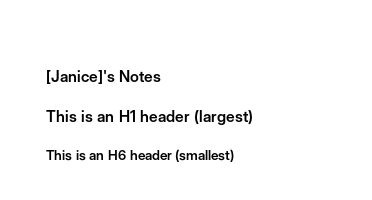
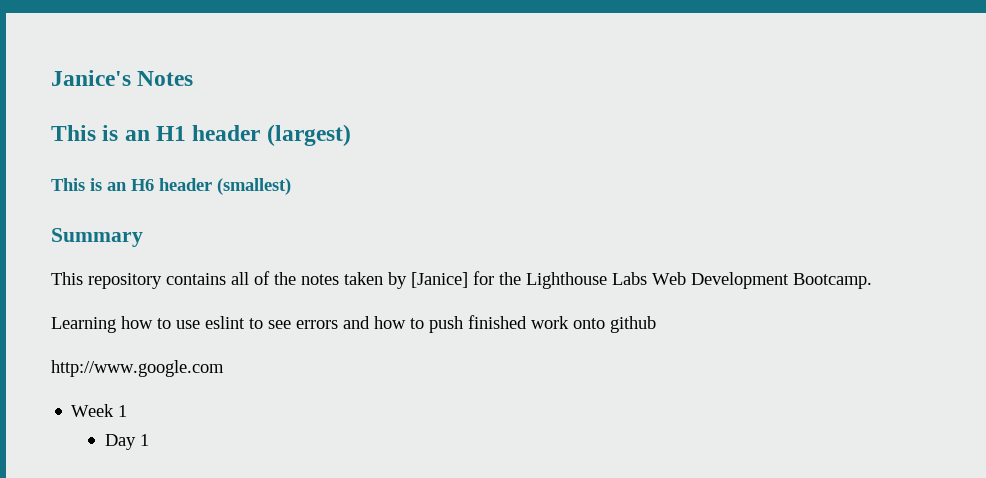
[46,70,115,84] [Janice]'s -> [51,70,131,86] Janice's
(235, 155) none -> [51,228,143,247] [51,271,872,289] [51,315,656,333] [51,360,224,377] [71,404,128,417] [104,434,149,450] // Summary // This repository contains all of the notes taken by [Janice] for the Lighthouse Labs Web Development Bootcamp. // Learning how to use eslint to see errors and how to push finished work onto github // http://www.google.com // Week 1 // Day 1

